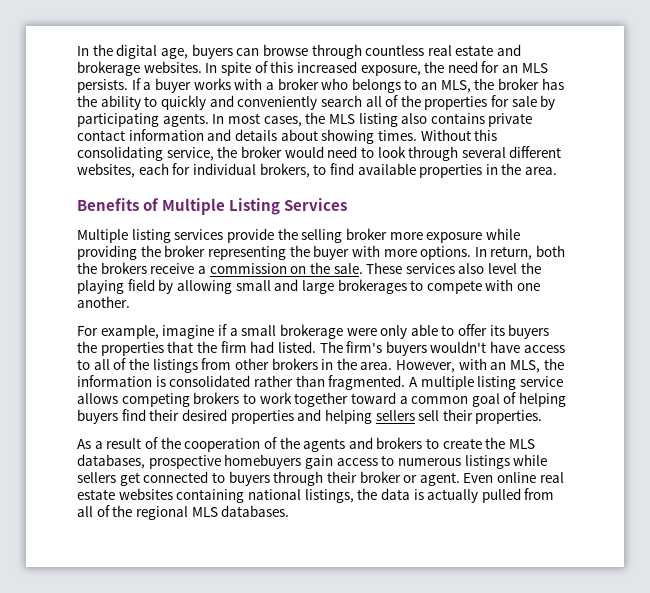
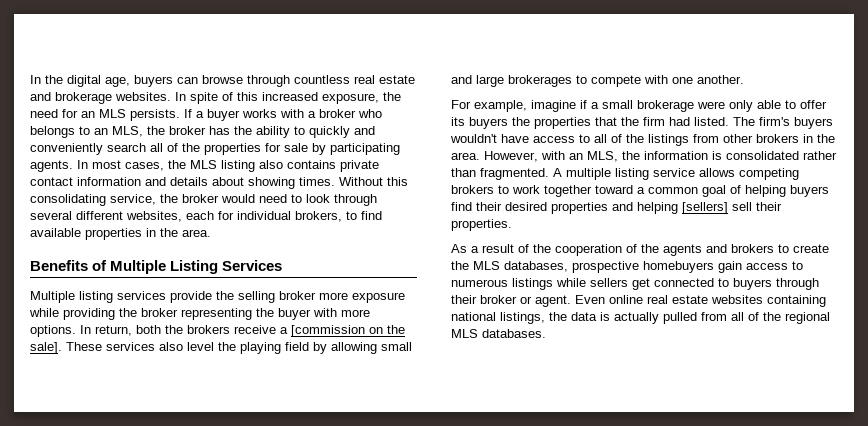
[209,263,287,274] commission -> [291,325,365,337] [commission
[333,263,363,274] sale. -> [30,342,62,354] sale].
[375,410,415,421] sellers -> [682,202,728,214] [sellers]

